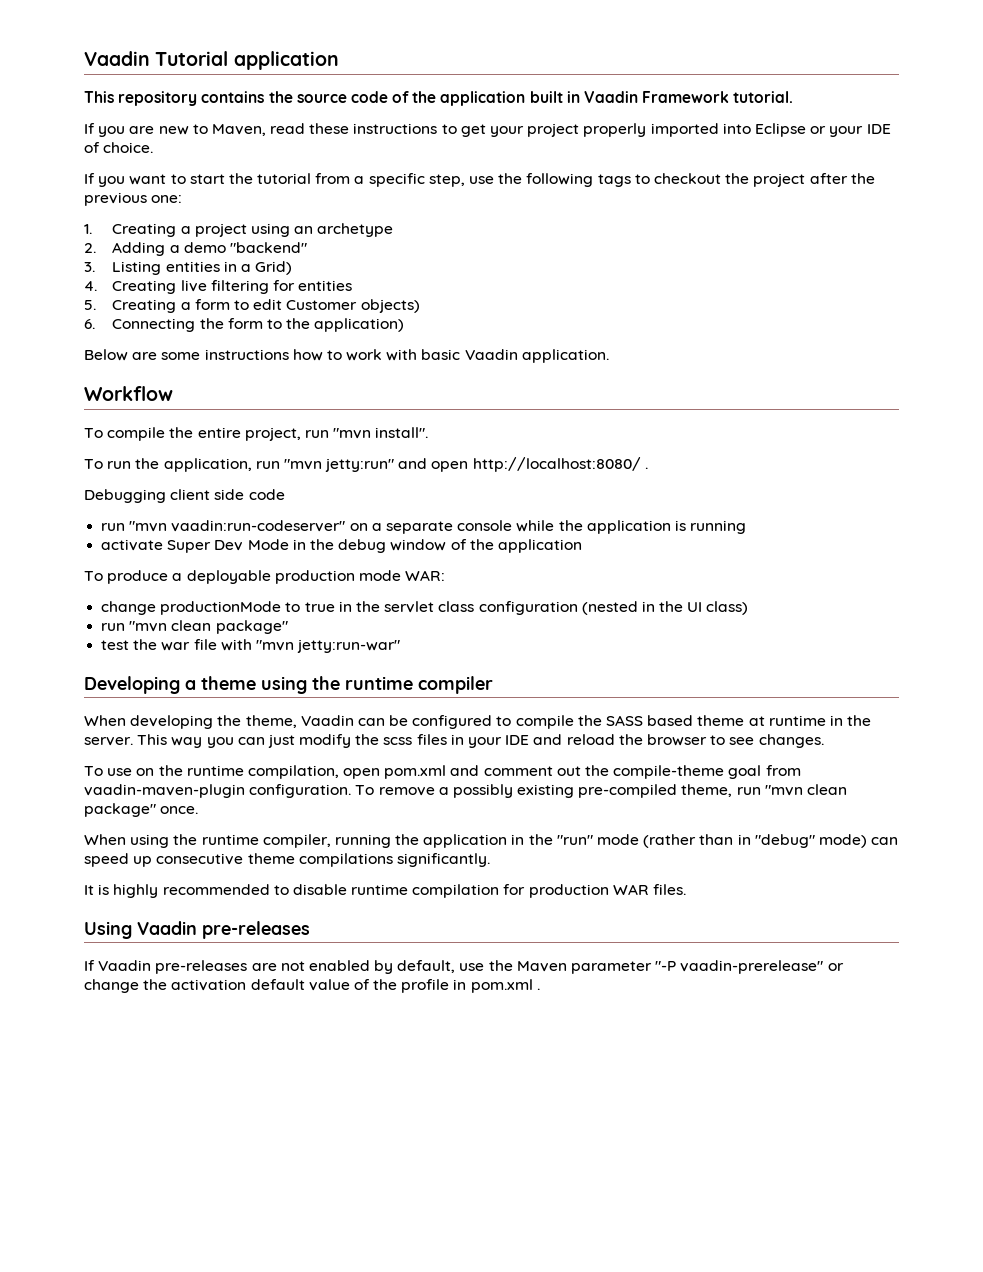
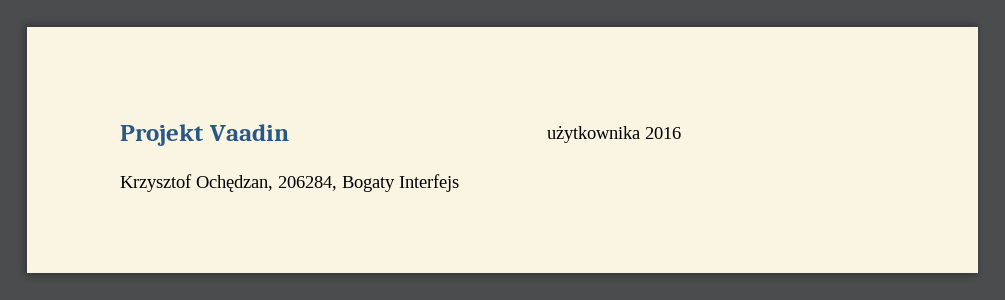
[84,51,339,70] [84,91,794,106] [84,123,891,137] [84,142,154,153] [84,173,875,187] [84,192,183,206] [84,223,394,237] [84,242,307,256] [84,261,293,275] [84,280,353,294] [84,299,420,313] [84,318,405,332] [84,349,609,363] [84,386,173,401] [84,427,429,441] [84,457,648,472] [84,489,285,503] [101,520,747,534] [101,539,582,553] [84,570,446,584] [101,601,749,615] [101,620,288,634] [101,639,401,653] [84,676,493,694] [84,715,872,729] [84,734,824,748] [84,765,801,779] [84,784,848,798] [84,803,199,817] [84,834,899,848] [84,853,490,867] [84,884,687,898] [84,921,310,939] [84,960,844,974] [84,979,540,993] Vaadin Tutorial application // This repository contains the source code of the application built in Vaadin Framework tutorial. // If you are new to Maven, read these instructions to get your project properly imported into Eclipse or your IDE of choice. // If you want to start the tutorial from a specific step, use the following tags to checkout the project after the previous one: // 1. Creating a project using an archetype // 2. Adding a demo "backend" // 3. Listing entities in a Grid) // 4. Creating live filtering for entities // 5. Creating a form to edit Customer objects) // 6. Connecting the form to the application) // Below are some instructions how to work with basic Vaadin application. // Workflow // To compile the entire project, run "mvn install". // To run the application, run "mvn jetty:run" and open http://localhost:8080/ . // Debugging client side code // run "mvn vaadin:run-codeserver" on a separate console while the application is running // activate Super Dev Mode in the debug window of the application // To produce a deployable production mode WAR: // change productionMode to true in the servlet class configuration (nested in the UI class) // run "mvn clean package" // test the war file with "mvn jetty:run-war" // Developing a theme using the runtime compiler // When developing the theme, Vaadin can be configured to compile the SASS based theme at runtime in the server. This way you can just modify the scss files in your IDE and reload the browser to see changes. // To use on the runtime compilation, open pom.xml and comment out the compile-theme goal from vaadin-maven-plugin configuration. To remove a possibly existing pre-compiled theme, run "mvn clean package" once. // When using the runtime compiler, running the application in the "run" mode (rather than in "debug" mode) can speed up consecutive theme compilations significantly. // It is highly recommended to disable runtime compilation for production WAR files. // Using Vaadin pre-releases // If Vaadin pre-releases are not enabled by default, use the Maven parameter "-P vaadin-prerelease" or change the activation default value of the profile in pom.xml . -> [120,124,289,146] [120,174,459,192] [547,125,681,143] Projekt Vaadin // Krzysztof Ochędzan, 206284, Bogaty Interfejs użytkownika 2016

